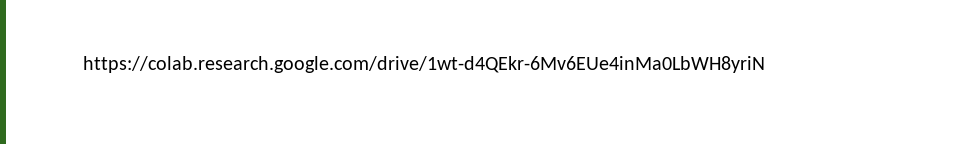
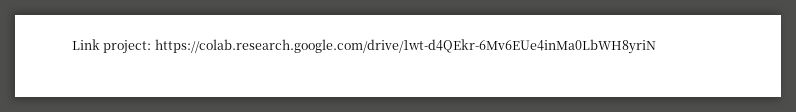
(83, 64) none -> [72,39,152,54] Link project:

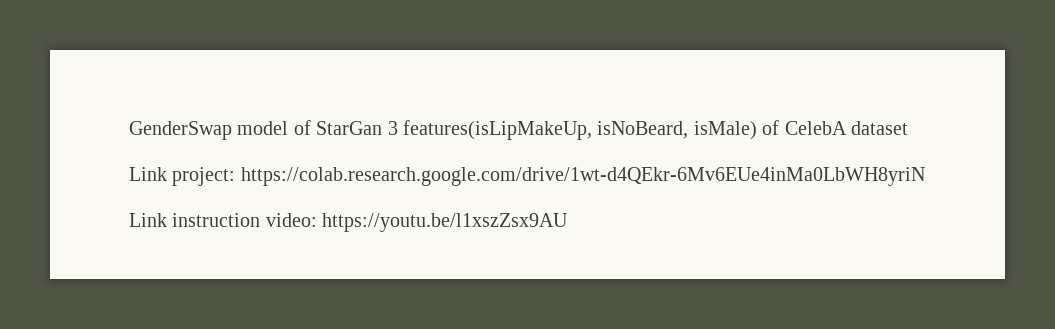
(72, 44) none -> [129,120,908,140] GenderSwap model of StarGan 3 features(isLipMakeUp, isNoBeard, isMale) of CelebA dataset //
(656, 46) none -> [129,213,569,232] // Link instruction video: https://youtu.be/l1xszZsx9AU

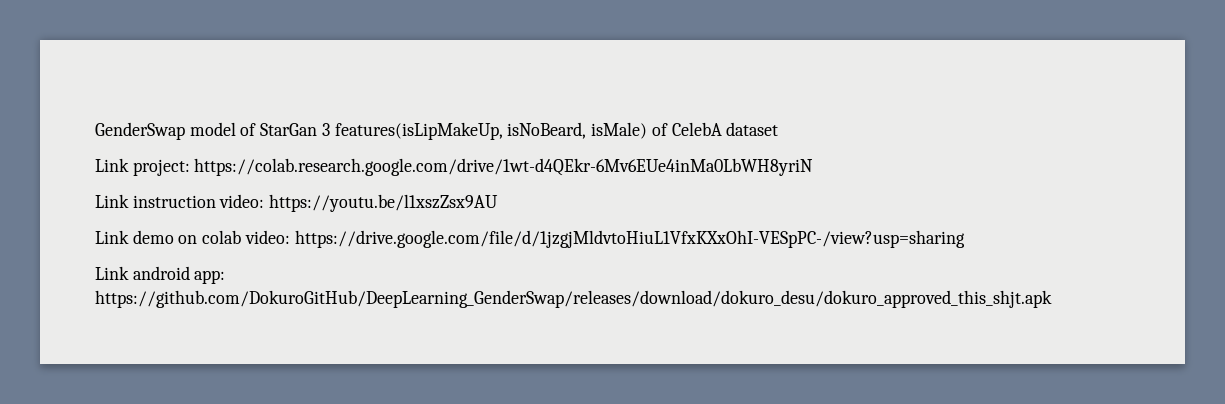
(569, 222) none -> [95,230,965,248] [95,266,226,284] [95,290,1052,308] // Link demo on colab video: https://drive.google.com/file/d/1jzgjMldvtoHiuL1VfxKXxOhI-VESpPC-/view?usp=sharing // Link android app: https://github.com/DokuroGitHub/DeepLearning_GenderSwap/releases/download/dokuro_desu/dokuro_approved_this_shjt.apk

